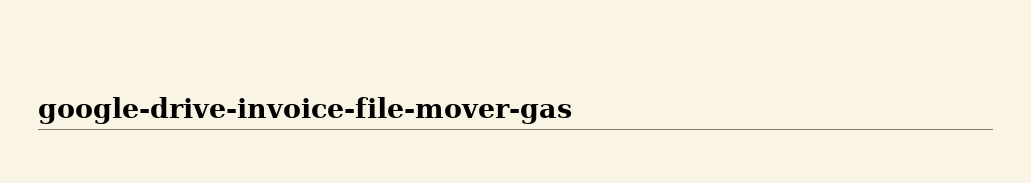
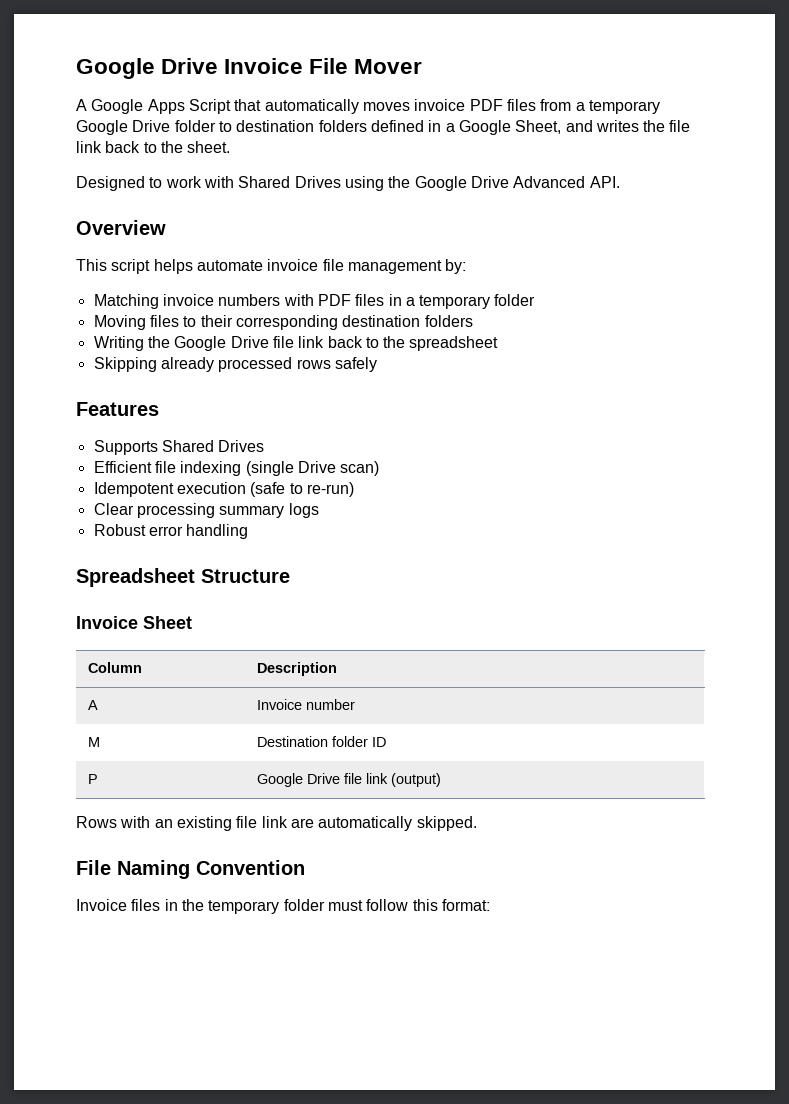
[38,97,572,124] google-drive-invoice-file-mover-gas -> [76,58,423,79] [76,99,660,114] [76,120,691,135] [76,141,231,153] [76,176,620,191] [76,220,166,235] [76,259,467,274] [93,294,536,309] [93,315,473,330] [93,336,499,351] [93,357,377,372] [76,402,159,416] [93,440,265,455] [93,461,380,476] [93,482,354,497] [93,503,319,518] [93,524,249,539] [76,568,290,587] [76,616,192,629] [87,662,142,673] [256,662,337,676] [87,700,98,710] [256,699,355,710] [87,737,100,747] [256,736,386,747] [87,774,98,784] [256,773,441,787] [76,816,477,831] [76,860,305,879] [76,899,490,914] Google Drive Invoice File Mover // A Google Apps Script that automatically moves invoice PDF files from a temporary Google Drive folder to destination folders defined in a Google Sheet, and writes the file link back to the sheet. // Designed to work with Shared Drives using the Google Drive Advanced API. // Overview // This script helps automate invoice file management by: // Matching invoice numbers with PDF files in a temporary folder // Moving files to their corresponding destination folders // Writing the Google Drive file link back to the spreadsheet // Skipping already processed rows safely // Features // Supports Shared Drives // Efficient file indexing (single Drive scan) // Idempotent execution (safe to re-run) // Clear processing summary logs // Robust error handling // Spreadsheet Structure // Invoice Sheet // Column | Description // A | Invoice number // M | Destination folder ID // P | Google Drive file link (output) // Rows with an existing file link are automatically skipped. // File Naming Convention // Invoice files in the temporary folder must follow this format:

